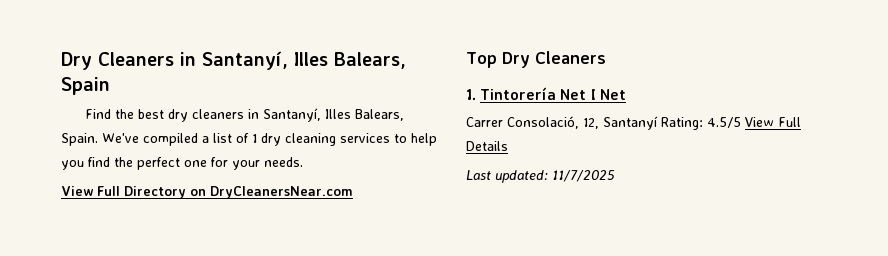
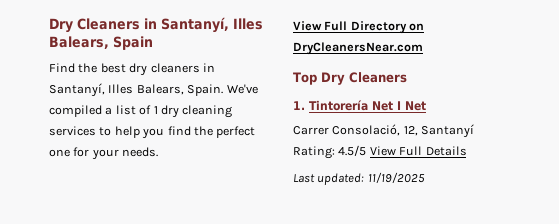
[552,170,615,182] 11/7/2025 -> [367,172,425,183] 11/19/2025

